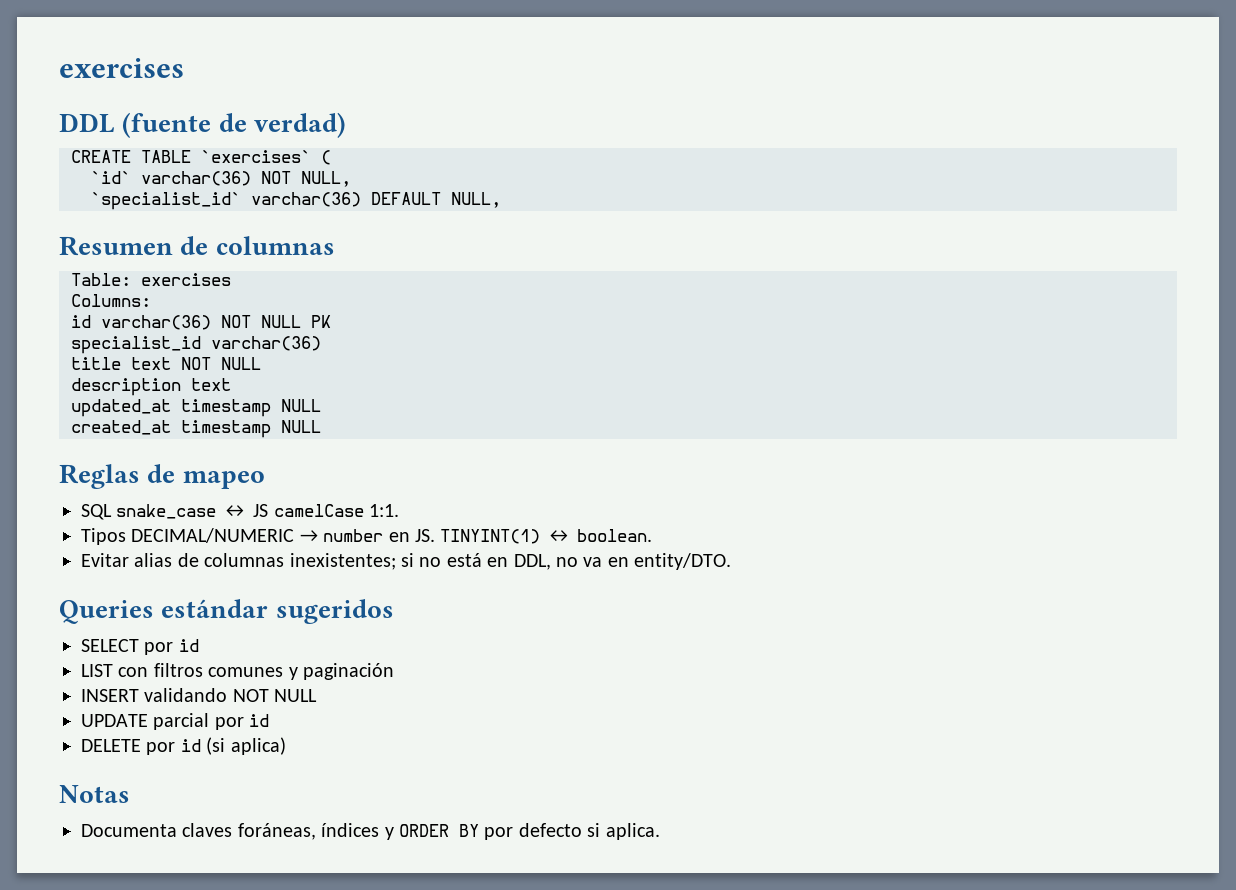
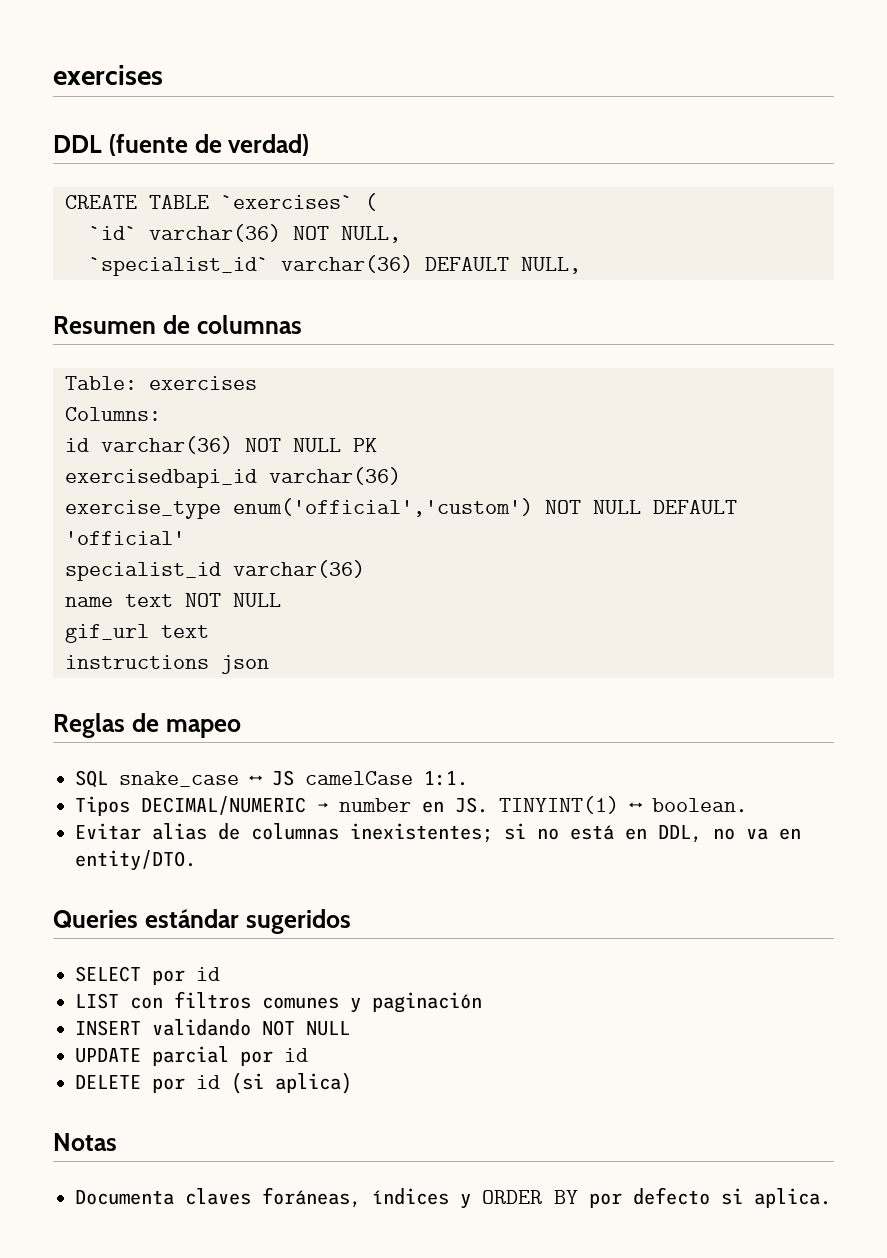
(331, 321) none -> [65,467,401,488] [65,498,737,519] [65,531,185,545] // exercisedbapi_id varchar(36) // exercise_type enum('official','custom') NOT NULL DEFAULT 'official'
[71,357,121,370] title -> [65,597,113,607] name
[71,378,181,396] description -> [65,624,149,643] gif_url
[71,399,321,417] [71,420,321,438] updated_at timestamp NULL // created_at timestamp NULL -> [65,655,269,674] instructions json

